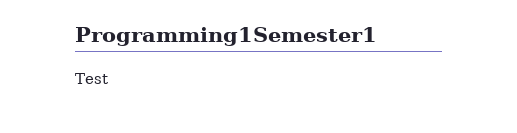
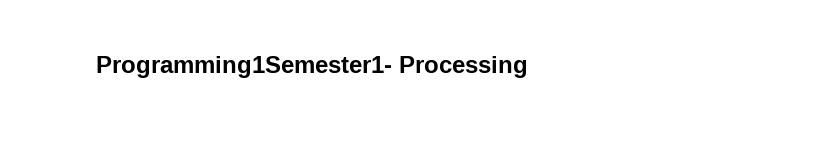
[75,27,377,46] [75,73,108,84] Programming1Semester1 // Test -> [96,56,528,78] Programming1Semester1- Processing

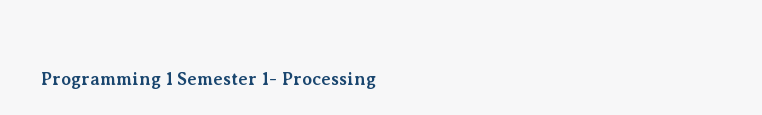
[96,56,392,78] Programming1Semester1- -> [41,72,278,89] Programming 1 Semester 1-

